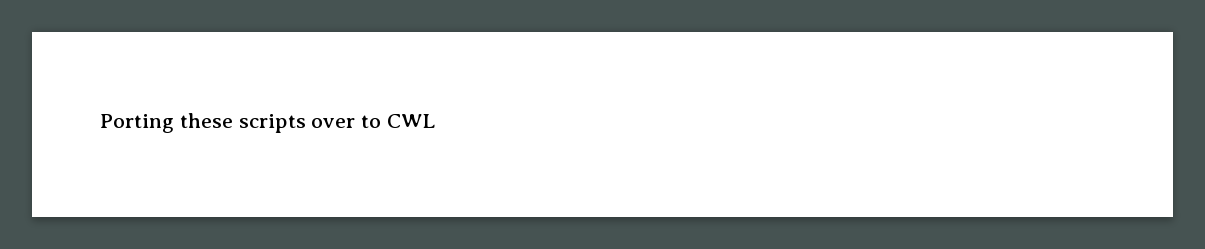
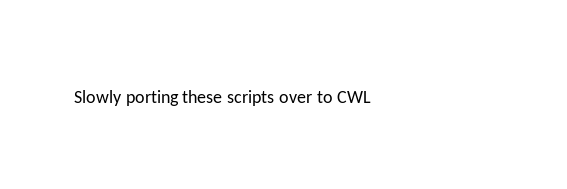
[100,114,174,133] Porting -> [74,90,179,106] Slowly porting

